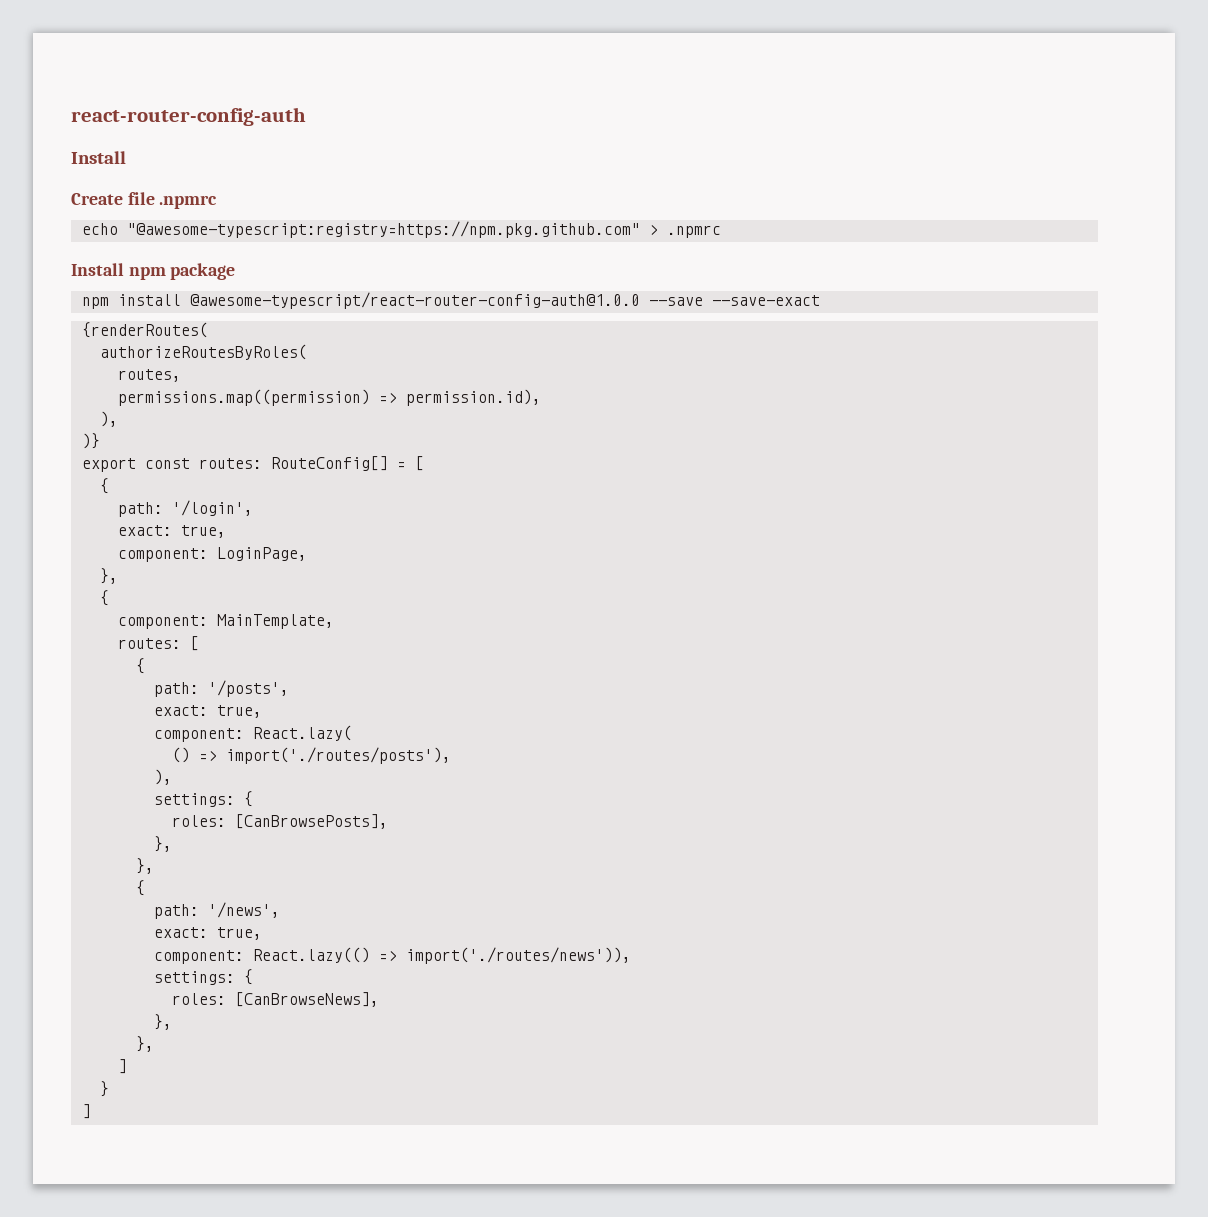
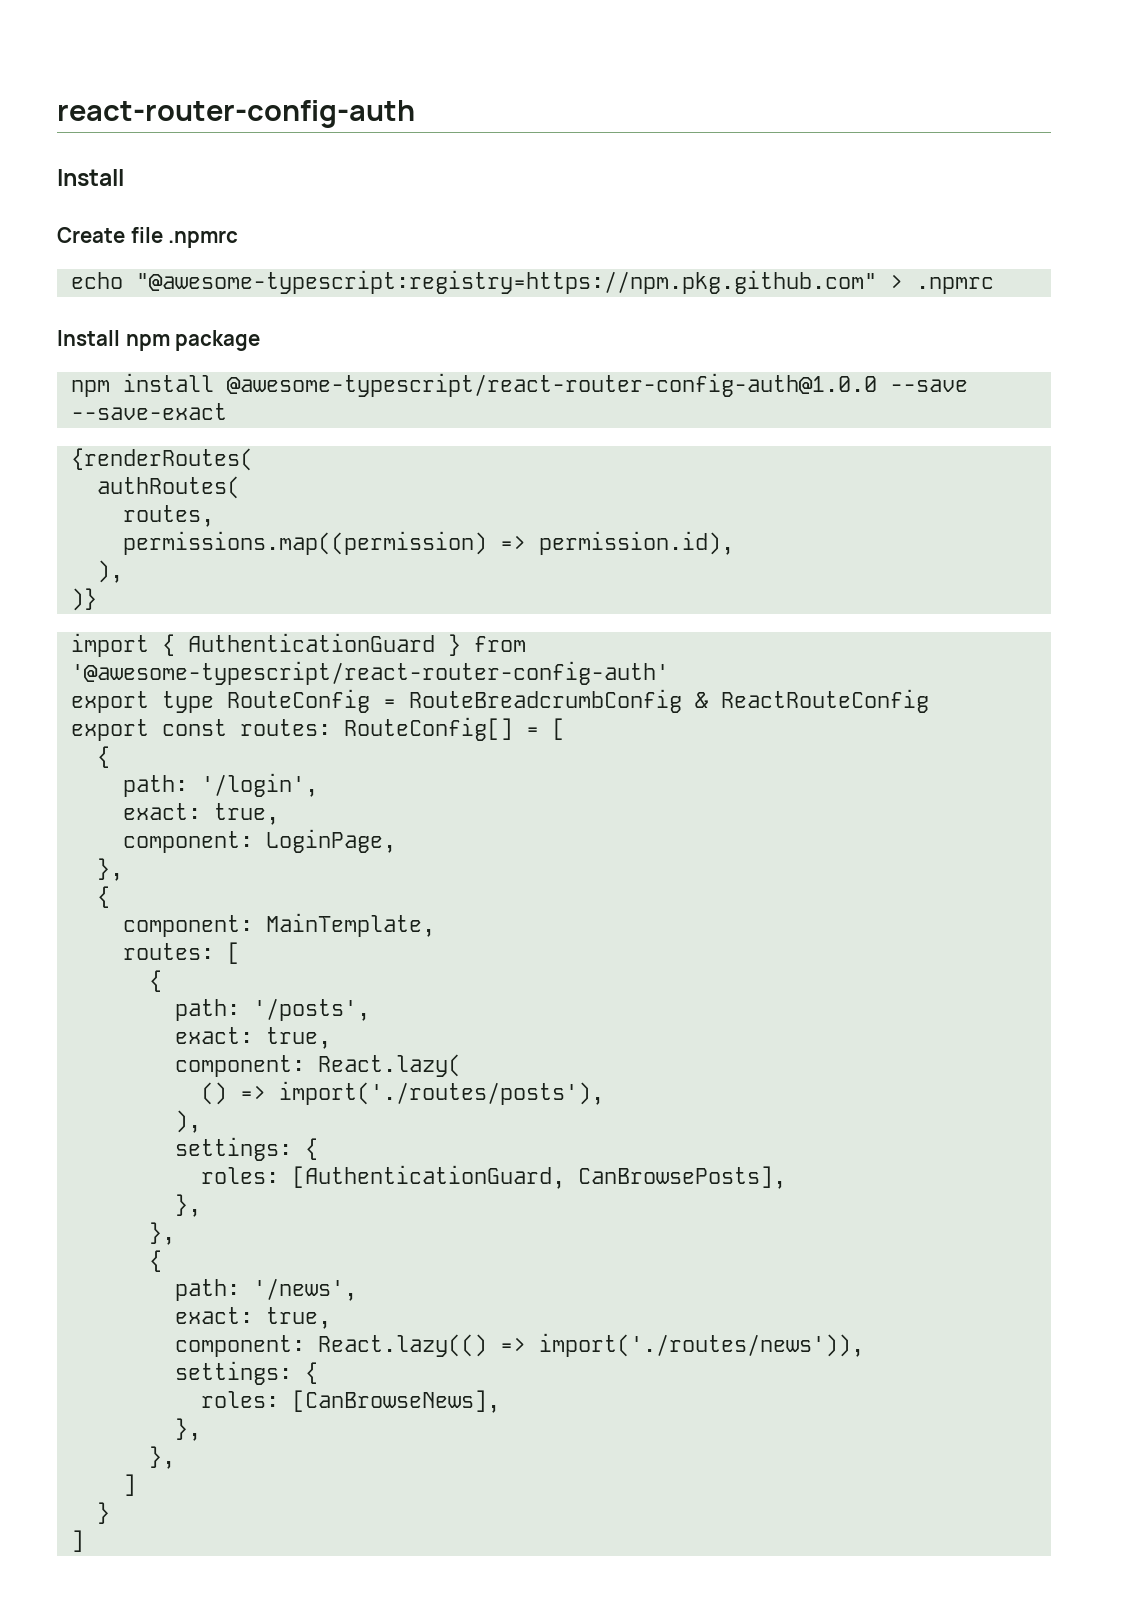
[99,344,307,360] authorizeRoutesByRoles( -> [96,476,240,499] authRoutes(
(100, 441) none -> [70,633,526,657] [70,661,669,685] [70,689,929,713] // import { AuthenticationGuard } from '@awesome-typescript/react-router-config-auth' // export type RouteConfig = RouteBreadcrumbConfig & ReactRouteConfig
[234,814,388,829] [CanBrowsePosts], -> [291,1165,786,1189] [AuthenticationGuard, CanBrowsePosts],

